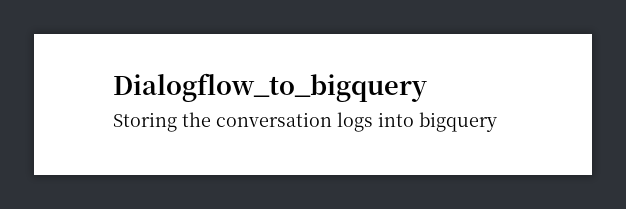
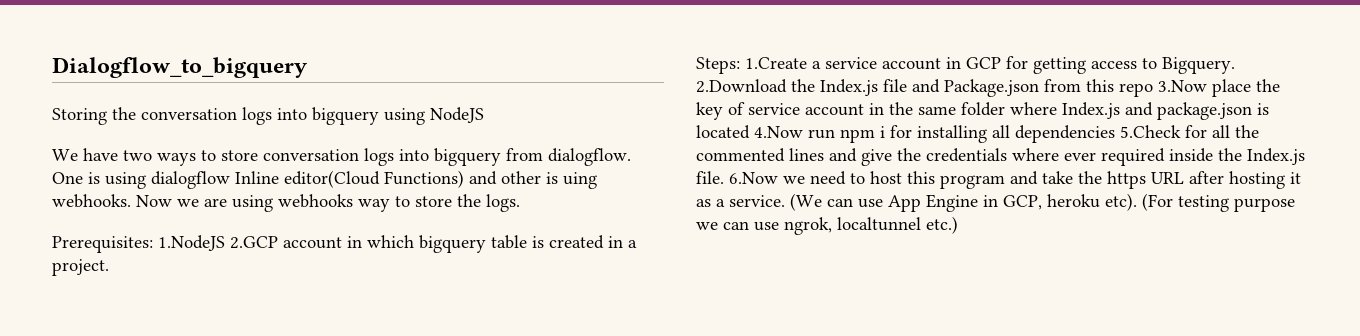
(497, 122) none -> [384,107,484,125] [52,148,631,166] [52,170,597,189] [52,194,520,212] [52,235,637,253] [52,259,109,276] [696,56,1235,74] [696,79,1280,97] [696,102,1269,120] [696,125,1259,143] [696,148,1305,166] [696,171,1301,189] [696,193,1295,212] [696,216,958,235] using NodeJS // We have two ways to store conversation logs into bigquery from dialogflow. One is using dialogflow Inline editor(Cloud Functions) and other is uing webhooks. Now we are using webhooks way to store the logs. // Prerequisites: 1.NodeJS 2.GCP account in which bigquery table is created in a project. // Steps: 1.Create a service account in GCP for getting access to Bigquery. 2.Download the Index.js file and Package.json from this repo 3.Now place the key of service account in the same folder where Index.js and package.json is located 4.Now run npm i for installing all dependencies 5.Check for all the commented lines and give the credentials where ever required inside the Index.js file. 6.Now we need to host this program and take the https URL after hosting it as a service. (We can use App Engine in GCP, heroku etc). (For testing purpose we can use ngrok, localtunnel etc.)

